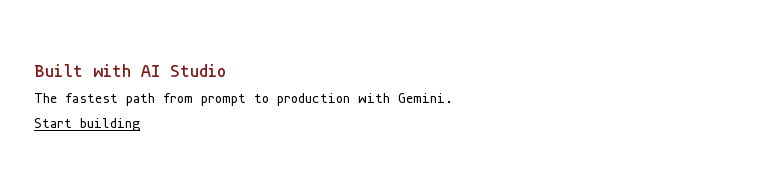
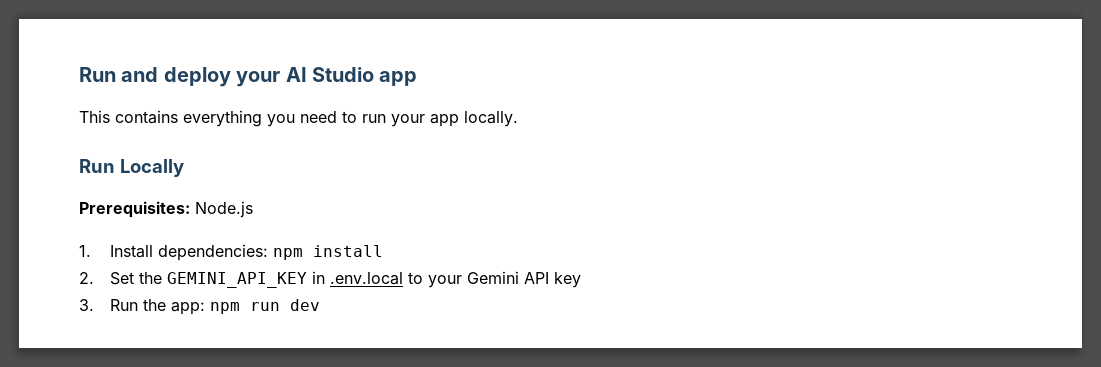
[34,64,226,77] [34,93,453,106] [34,118,140,131] Built with AI Studio // The fastest path from prompt to production with Gemini. // Start building -> [79,67,418,87] [79,110,518,127] [79,159,184,177] [79,201,253,218] [79,244,384,261] [79,271,582,288] [79,299,321,315] Run and deploy your AI Studio app // This contains everything you need to run your app locally. // Run Locally // Prerequisites: Node.js // 1. Install dependencies: npm install // 2. Set the GEMINI_API_KEY in .env.local to your Gemini API key // 3. Run the app: npm run dev

